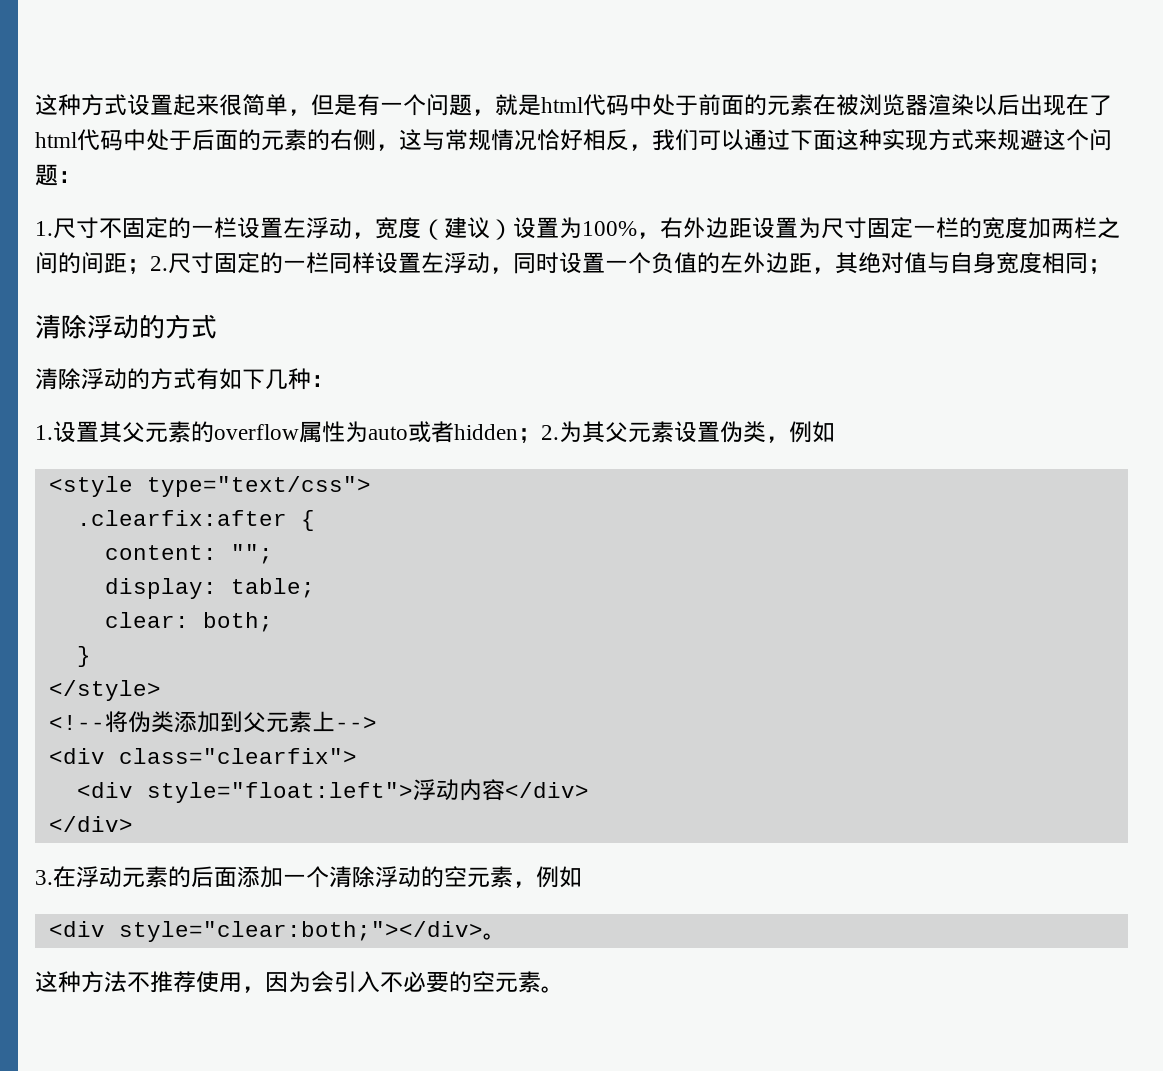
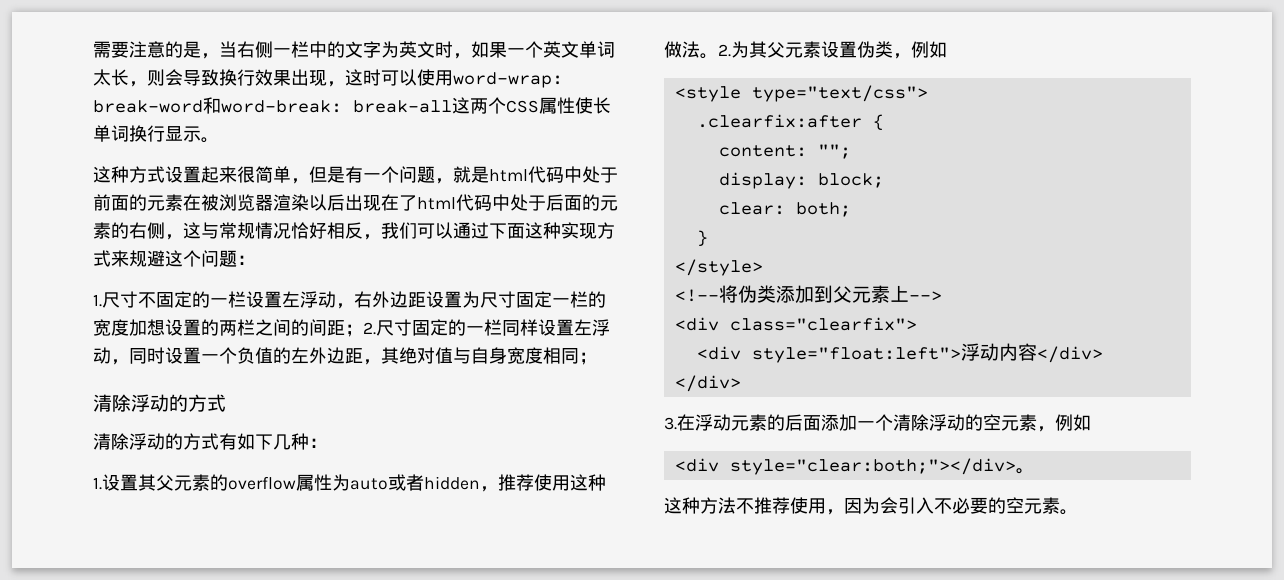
(35, 104) none -> [93,41,615,59] [93,69,563,88] [93,97,611,114] [93,125,219,143] 需要注意的是，当右侧一栏中的文字为英文时，如果一个英文单词太长，则会导致换行效果出现，这时可以使用word-wrap: break-word和word-break: break-all这两个CSS属性使长单词换行显示。 //
[375,217,660,240] 宽度（建议）设置为100%， -> (354, 306) none
(1051, 228) none -> [147,319,219,336] 想设置的
[518,428,541,443] ； -> [480,474,606,492] [664,41,718,59] ，推荐使用这种做法。
[230,578,315,598] table; -> [817,173,884,188] block;

